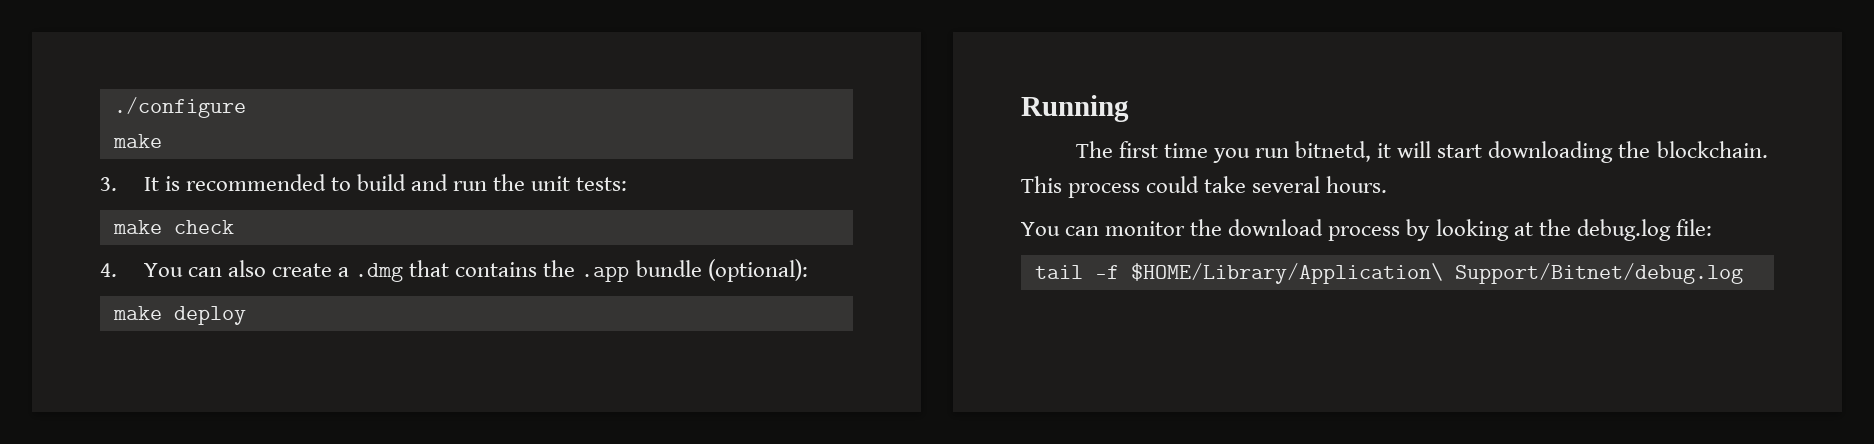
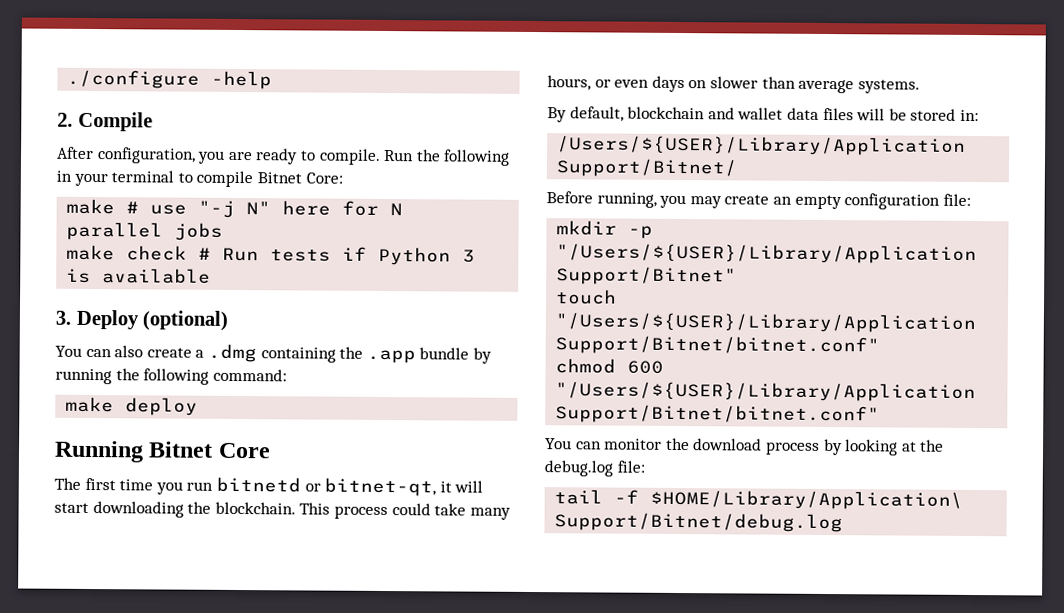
[112,134,162,148] [100,174,628,191] [112,220,234,234] [100,263,117,277] // make // 3. It is recommended to build and run the unit tests: // make check // 4. -> [211,70,273,90] [57,111,153,132] [56,146,511,166] [56,170,343,188] [66,198,404,218] [66,221,224,241] [66,244,476,266] [66,268,212,284] [55,309,229,331] -help // 2. Compile // After configuration, you are ready to compile. Run the following in your terminal to compile Bitnet Core: // make # use "-j N" here for N parallel jobs // make check # Run tests if Python 3 is available // 3. Deploy (optional) //
[409,260,538,277] that contains -> [260,347,336,363] containing
[707,259,808,282] (optional): -> [472,347,492,364] [55,368,287,385] by running the following command:
(1129, 108) none -> [148,441,271,459] Bitnet Core
[1295,141,1372,162] bitnetd, -> [215,476,437,497] bitnetd or bitnet-qt,
[1252,176,1388,193] several hours. -> [469,507,511,520] [547,75,920,94] [547,106,979,123] [557,135,967,156] [556,158,739,178] [546,191,971,210] [556,220,654,239] [556,243,978,265] [556,266,738,286] [556,289,618,305] [555,312,977,334] [555,335,881,356] [555,358,665,374] [555,381,977,403] [555,404,881,425] many hours, or even days on slower than average systems. // By default, blockchain and wallet data files will be stored in: // /Users/${USER}/Library/Application Support/Bitnet/ // Before running, you may create an empty configuration file: // mkdir -p "/Users/${USER}/Library/Application Support/Bitnet" // touch "/Users/${USER}/Library/Application Support/Bitnet/bitnet.conf" // chmod 600 "/Users/${USER}/Library/Application Support/Bitnet/bitnet.conf"

